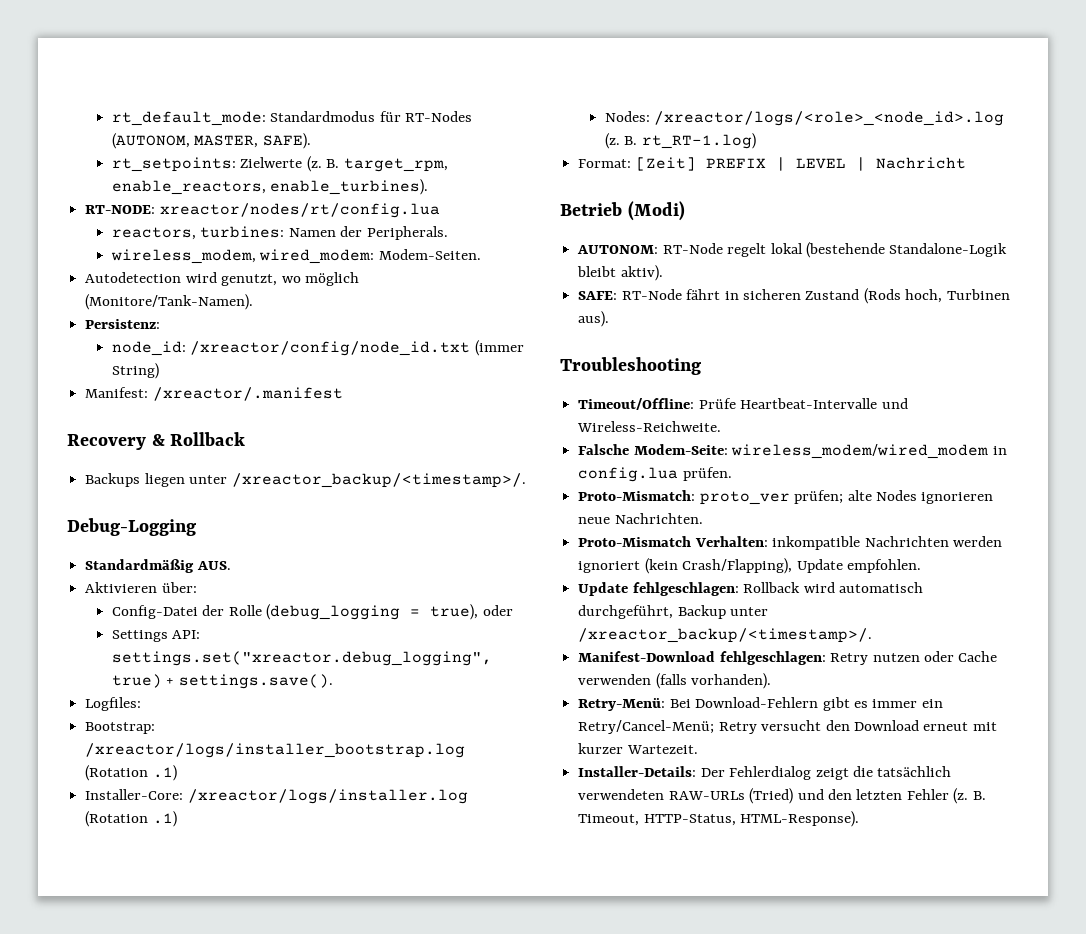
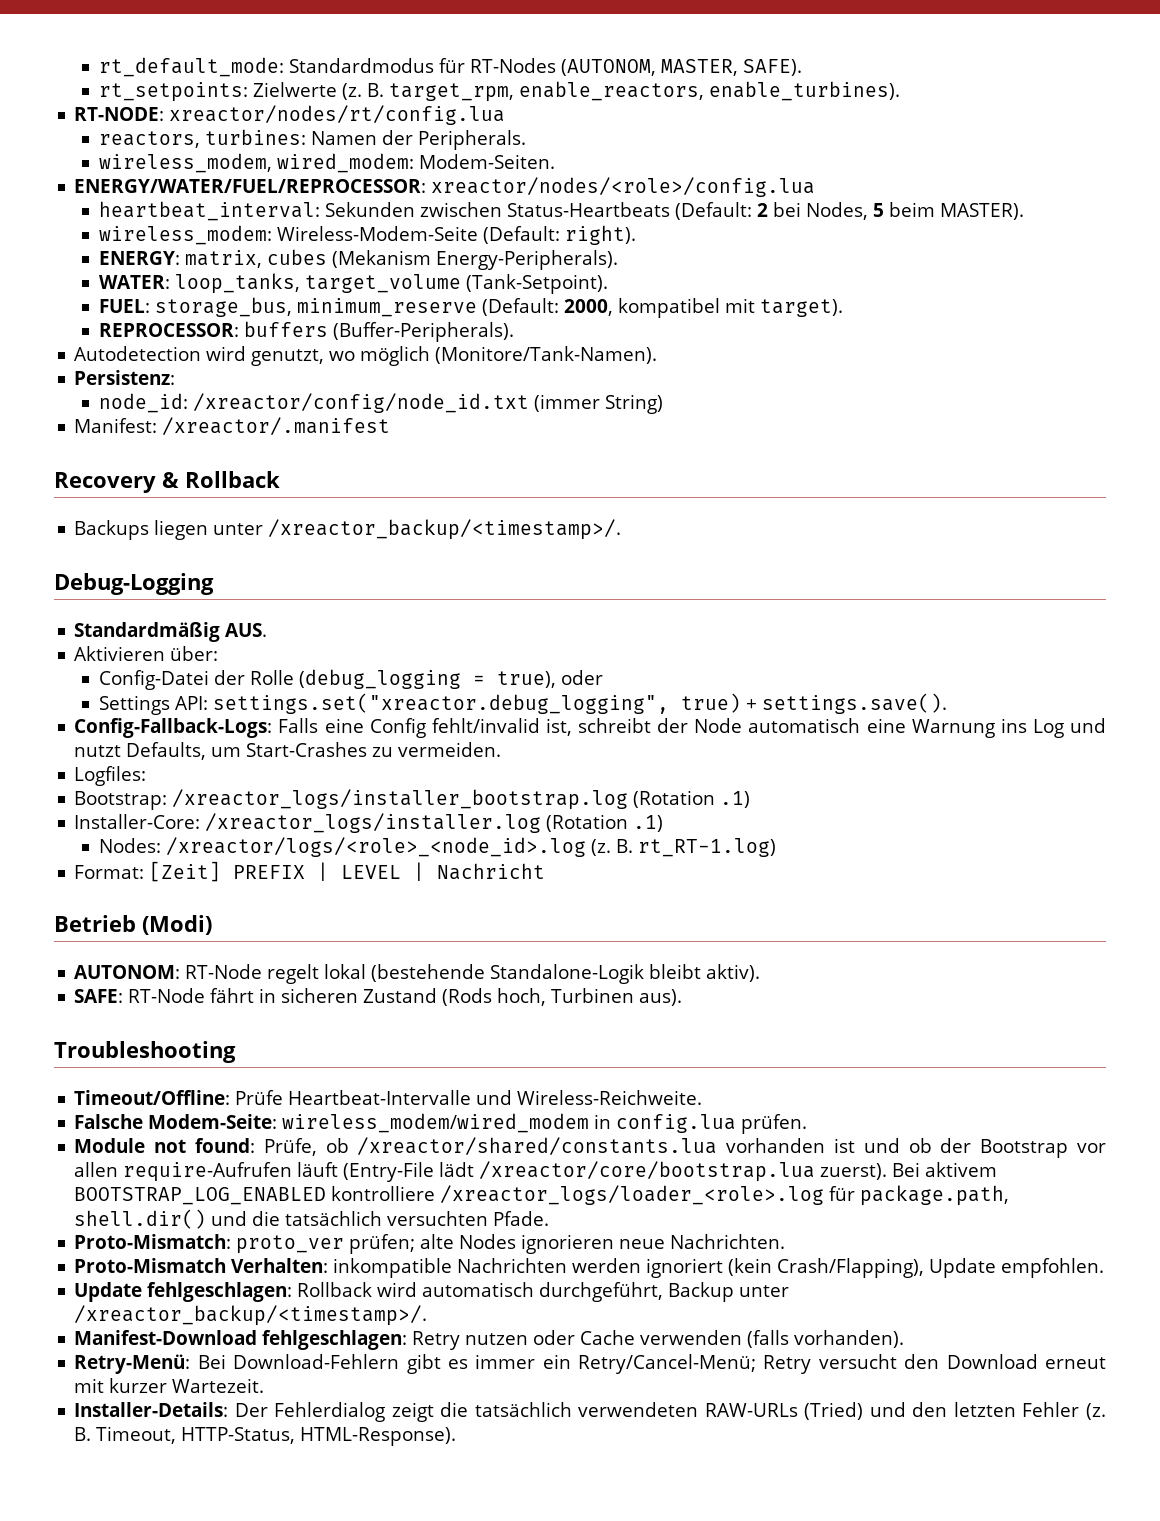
(481, 254) none -> [74,177,816,197] [99,201,1025,221] [99,225,637,245] [99,249,619,270] [99,273,609,294] [99,297,844,318] [99,321,515,342] // ENERGY/WATER/FUEL/REPROCESSOR: xreactor/nodes/<role>/config.lua // heartbeat_interval: Sekunden zwischen Status-Heartbeats (Default: 2 bei Nodes, 5 beim MASTER). // wireless_modem: Wireless-Modem-Seite (Default: right). // ENERGY: matrix, cubes (Mekanism Energy-Peripherals). // WATER: loop_tanks, target_volume (Tank-Setpoint). // FUEL: storage_bus, minimum_reserve (Default: 2000, kompatibel mit target). // REPROCESSOR: buffers (Buffer-Peripherals).
(333, 681) none -> [74,718,1106,738] [74,742,502,760] // Config-Fallback-Logs: Falls eine Config fehlt/invalid ist, schreibt der Node automatisch eine Warnung ins Log und nutzt Defaults, um Start-Crashes zu vermeiden.
[85,743,466,758] /xreactor/logs/installer_bootstrap.log -> [172,789,629,810] /xreactor_logs/installer_bootstrap.log
[187,789,468,804] /xreactor/logs/installer.log -> [205,813,542,833] /xreactor_logs/installer.log
(732, 474) none -> [74,1137,1106,1158] [74,1161,998,1182] [74,1185,1010,1206] [74,1209,550,1229] // Module not found: Prüfe, ob /xreactor/shared/constants.lua vorhanden ist und ob der Bootstrap vor allen require-Aufrufen läuft (Entry-File lädt /xreactor/core/bootstrap.lua zuerst). Bei aktivem BOOTSTRAP_LOG_ENABLED kontrolliere /xreactor_logs/loader_<role>.log für package.path, shell.dir() und die tatsächlich versuchten Pfade.

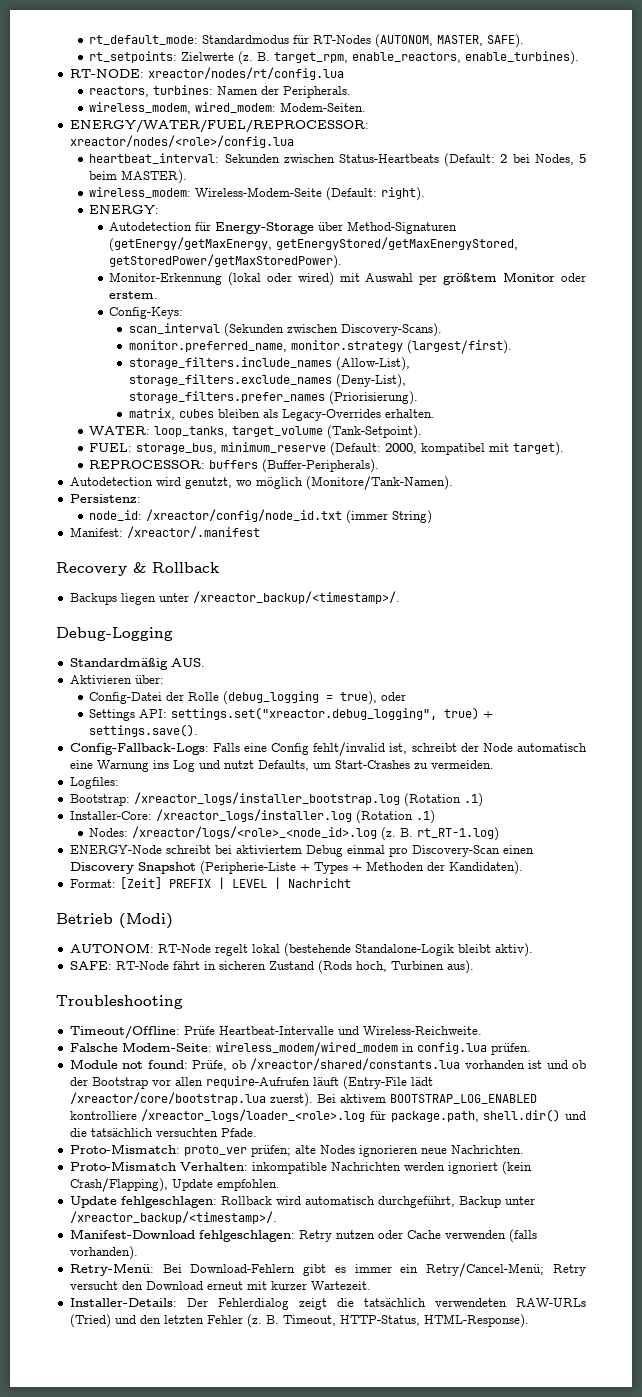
[185,249,619,270] matrix, cubes (Mekanism Energy-Peripherals). -> [108,221,457,234] [108,237,518,252] [108,254,342,269] [108,272,586,286] [108,291,158,299] [108,307,183,319] [128,323,442,337] [128,340,512,354] [128,357,410,371] [128,374,406,388] [128,391,418,405] [128,408,435,421] // Autodetection für Energy-Storage über Method-Signaturen (getEnergy/getMaxEnergy, getEnergyStored/getMaxEnergyStored, getStoredPower/getMaxStoredPower). // Monitor-Erkennung (lokal oder wired) mit Auswahl per größtem Monitor oder erstem. // Config-Keys: // scan_interval (Sekunden zwischen Discovery-Scans). // monitor.preferred_name, monitor.strategy (largest/first). // storage_filters.include_names (Allow-List), storage_filters.exclude_names (Deny-List), storage_filters.prefer_names (Priorisierung). // matrix, cubes bleiben als Legacy-Overrides erhalten.
(777, 847) none -> [69,845,534,857] [69,861,523,875] // ENERGY-Node schreibt bei aktiviertem Debug einmal pro Discovery-Scan einen Discovery Snapshot (Peripherie-Liste + Types + Methoden der Kandidaten).

